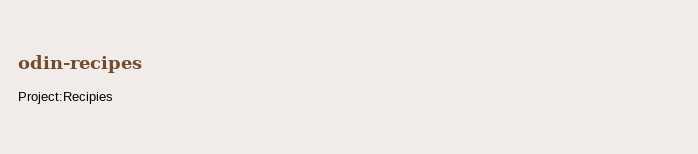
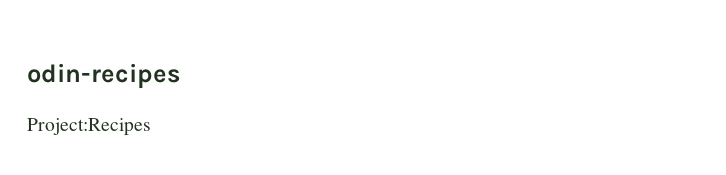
[18,92,113,104] Project:Recipies -> [27,118,151,136] Project:Recipes

